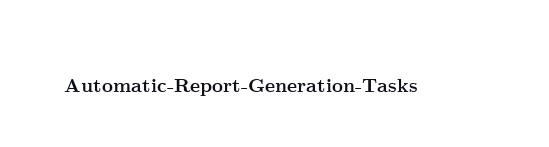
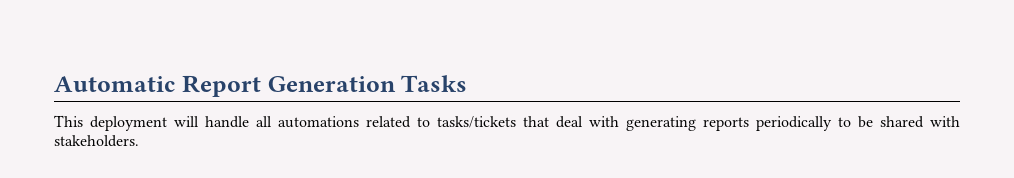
[64,79,418,96] Automatic-Report-Generation-Tasks -> [54,75,468,97] [54,115,960,131] [54,135,139,147] Automatic Report Generation Tasks // This deployment will handle all automations related to tasks/tickets that deal with generating reports periodically to be shared with stakeholders.

